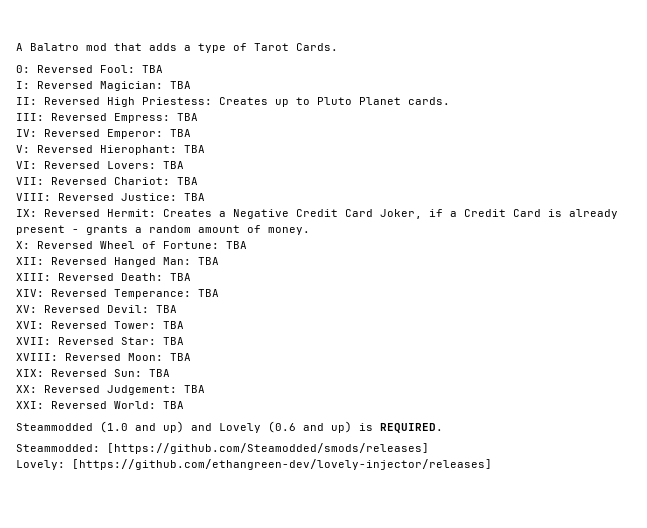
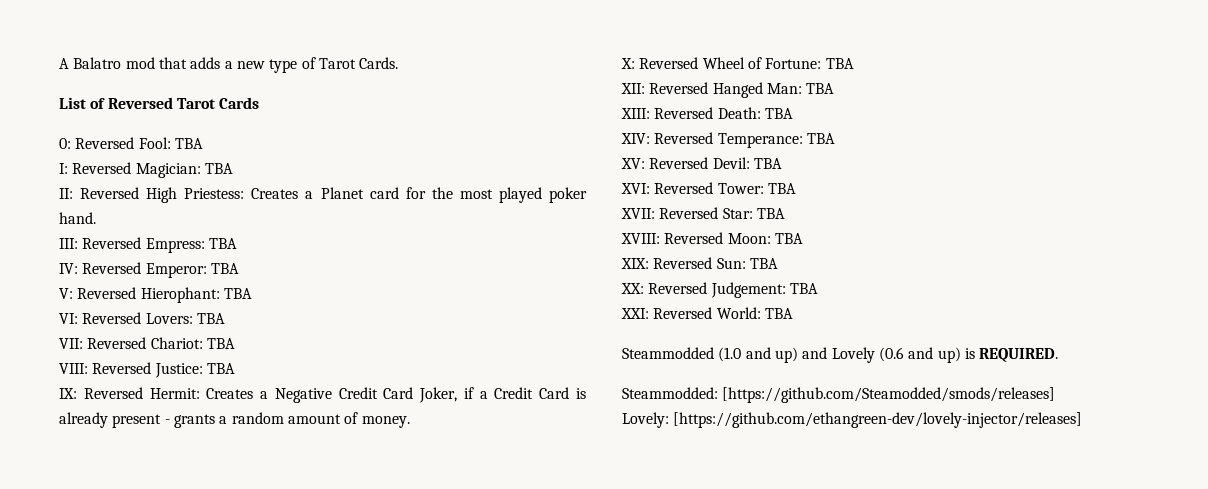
(191, 48) none -> [236,61,265,69] new
(338, 47) none -> [59,97,260,109] // List of Reversed Tarot Cards
[275,97,450,107] up to Pluto Planet cards. -> [305,187,587,203] [59,212,96,224] a Planet card for the most played poker hand.

